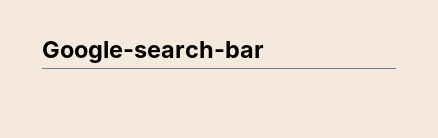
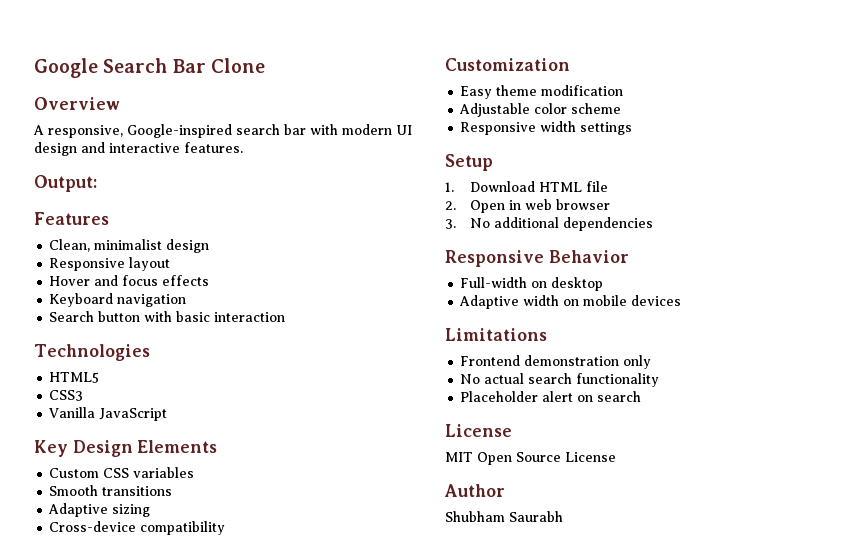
[42,41,264,63] Google-search-bar -> [34,58,265,78] [34,97,120,110] [33,124,412,138] [34,142,243,156] [34,175,97,192] [34,212,109,225] [49,239,210,253] [49,257,171,271] [49,275,210,286] [49,293,187,307] [49,311,286,322] [34,344,150,361] [49,372,100,383] [49,390,84,401] [49,407,168,421] [34,440,218,457] [49,467,195,478] [49,485,173,496] [48,503,151,517] [49,521,226,535] [445,58,570,71] [460,85,624,99] [459,103,622,117] [460,121,633,135] [445,154,493,171] [445,181,609,192] [445,199,611,213] [445,217,654,231] [445,250,629,267] [460,277,604,291] [459,295,682,309] [445,328,547,341] [460,355,652,369] [460,373,660,387] [460,391,642,402] [445,424,512,437] [445,452,616,465] [444,484,505,497] [445,511,563,522] Google Search Bar Clone // Overview // A responsive, Google-inspired search bar with modern UI design and interactive features. // Output: // Features // Clean, minimalist design // Responsive layout // Hover and focus effects // Keyboard navigation // Search button with basic interaction // Technologies // HTML5 // CSS3 // Vanilla JavaScript // Key Design Elements // Custom CSS variables // Smooth transitions // Adaptive sizing // Cross-device compatibility // Customization // Easy theme modification // Adjustable color scheme // Responsive width settings // Setup // 1. Download HTML file // 2. Open in web browser // 3. No additional dependencies // Responsive Behavior // Full-width on desktop // Adaptive width on mobile devices // Limitations // Frontend demonstration only // No actual search functionality // Placeholder alert on search // License // MIT Open Source License // Author // Shubham Saurabh

